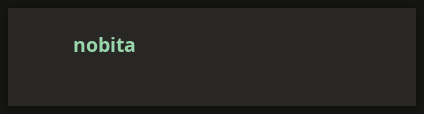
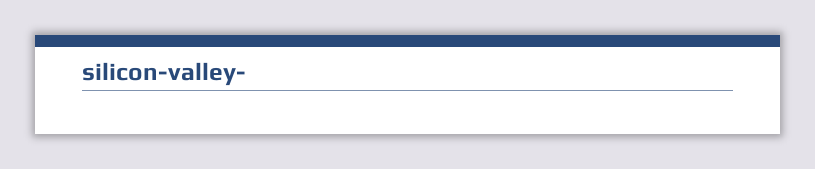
[73,37,136,52] nobita -> [82,62,246,86] silicon-valley-

